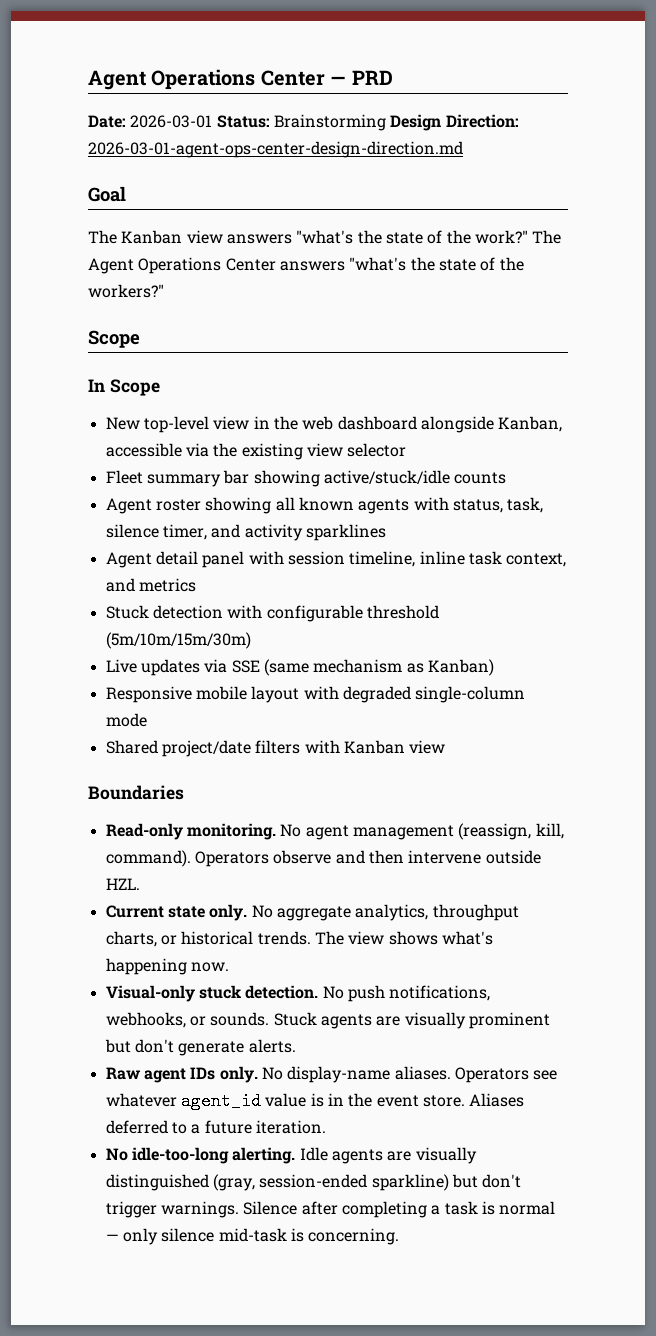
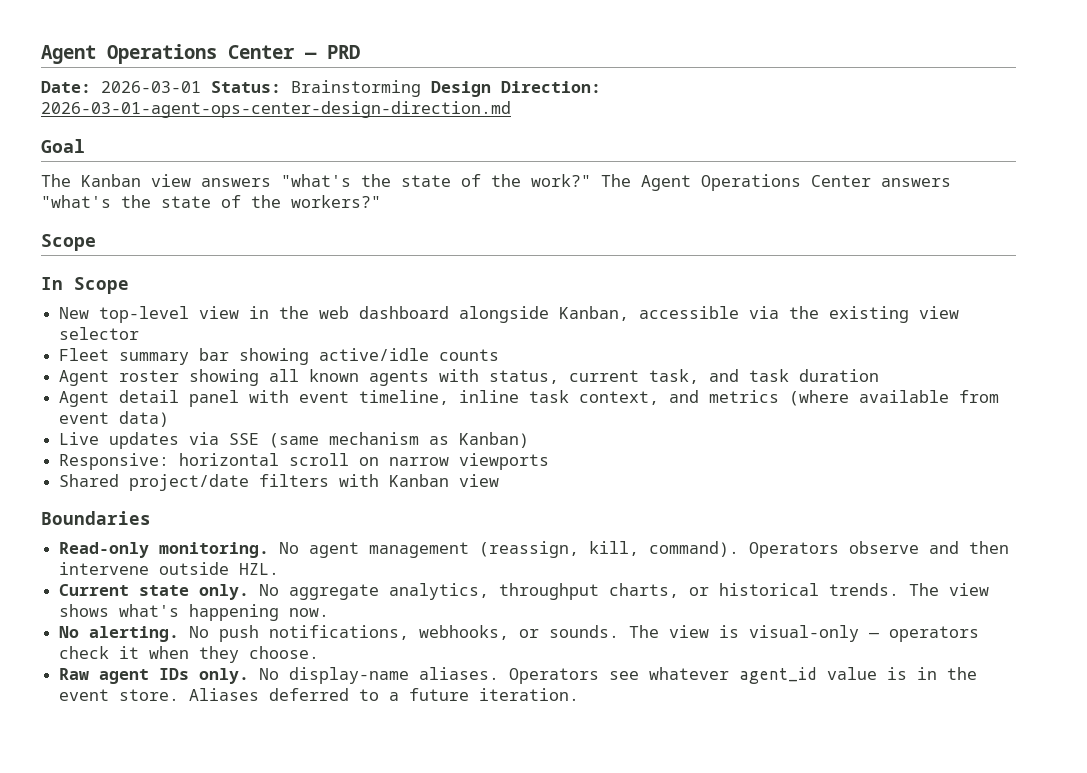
[323,470,450,484] active/stuck/idle -> [319,348,430,361] active/idle
[507,497,544,513] [105,524,386,541] task, silence timer, and activity sparklines -> [569,369,880,384] current task, and task duration
[287,551,345,565] session -> [299,391,350,403] event
[105,605,439,622] [105,632,251,649] // Stuck detection with configurable threshold (5m/10m/15m/30m) -> [789,390,1000,406] [59,411,170,427] (where available from event data)
[105,686,526,703] [105,713,147,727] Responsive mobile layout with degraded single-column mode -> [59,453,550,470] Responsive: horizontal scroll on narrow viewports
[105,985,319,1002] Visual-only stuck detection. -> [59,626,180,642] No alerting.
[273,1012,550,1029] [104,1039,296,1056] Stuck agents are visually prominent but don't generate alerts. -> [629,625,980,642] [59,646,320,663] The view is visual-only — operators check it when they choose.
[105,1147,477,1164] [105,1174,522,1191] [105,1201,556,1218] [105,1228,400,1245] // No idle-too-long alerting. Idle agents are visually distinguished (gray, session-ended sparkline) but don't trigger warnings. Silence after completing a task is normal — only silence mid-task is concerning. -> (580, 694) none

